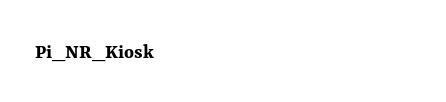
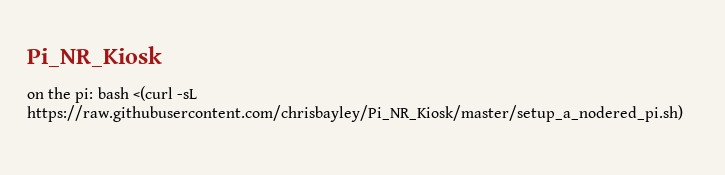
(154, 53) none -> [27,86,197,103] [27,105,683,122] // on the pi: bash <(curl -sL https://raw.githubusercontent.com/chrisbayley/Pi_NR_Kiosk/master/setup_a_nodered_pi.sh)

